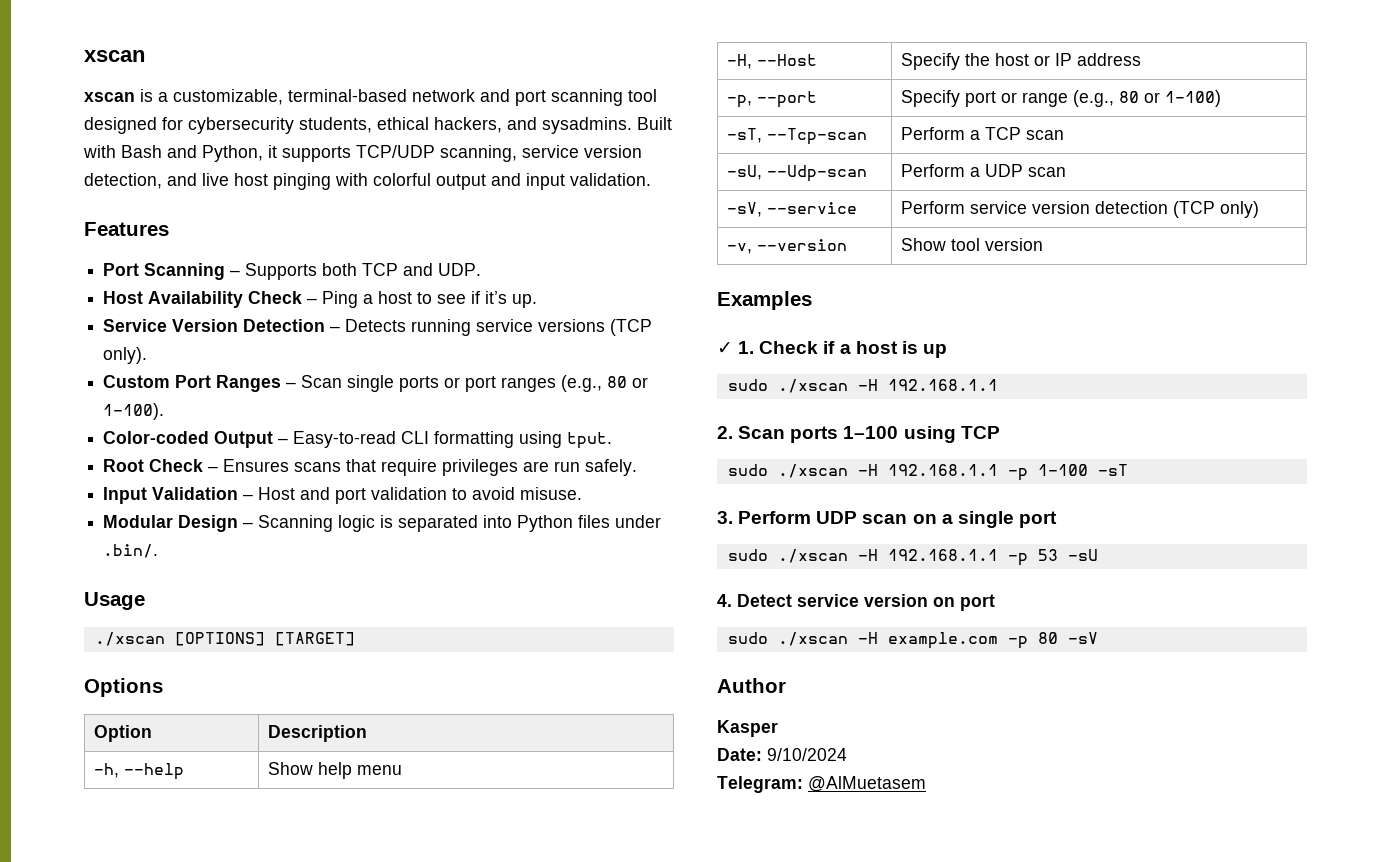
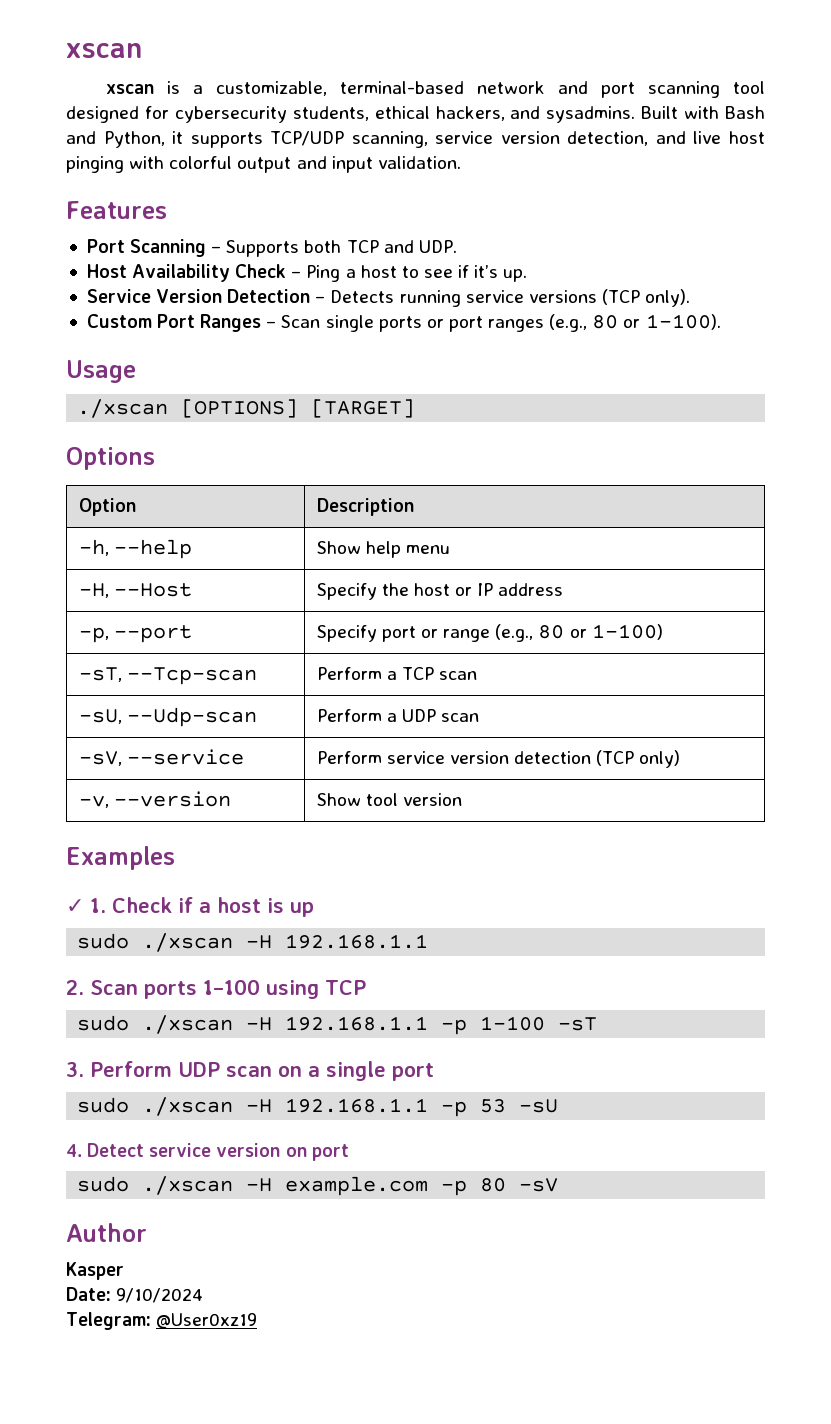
[103,431,613,449] [103,459,638,476] [103,487,583,504] [103,515,662,532] [103,544,159,558] // Color-coded Output – Easy-to-read CLI formatting using tput. // Root Check – Ensures scans that require privileges are run safely. // Input Validation – Host and port validation to avoid misuse. // Modular Design – Scanning logic is separated into Python files under .bin/. -> (721, 322) none
[808,776,926,792] @AlMuetasem -> [156,1313,258,1329] @User0xz19

